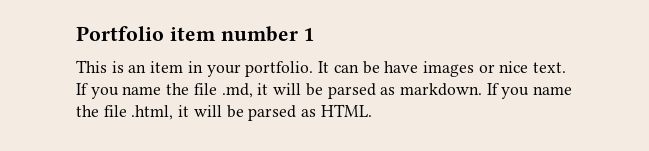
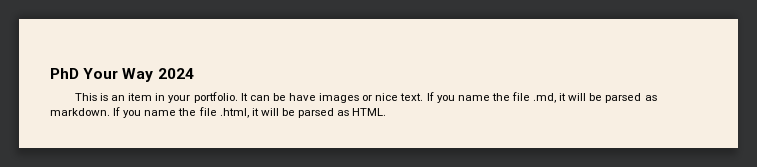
[76,26,315,42] Portfolio item number 1 -> [50,68,194,82] PhD Your Way 2024

